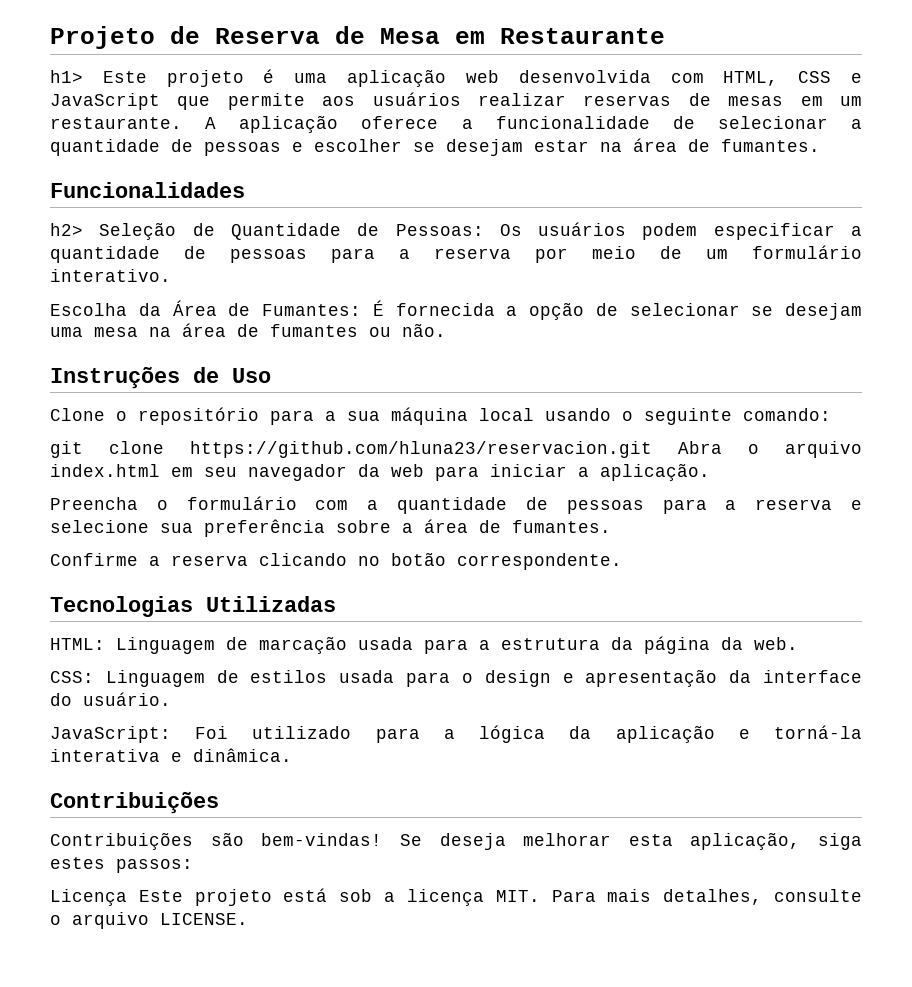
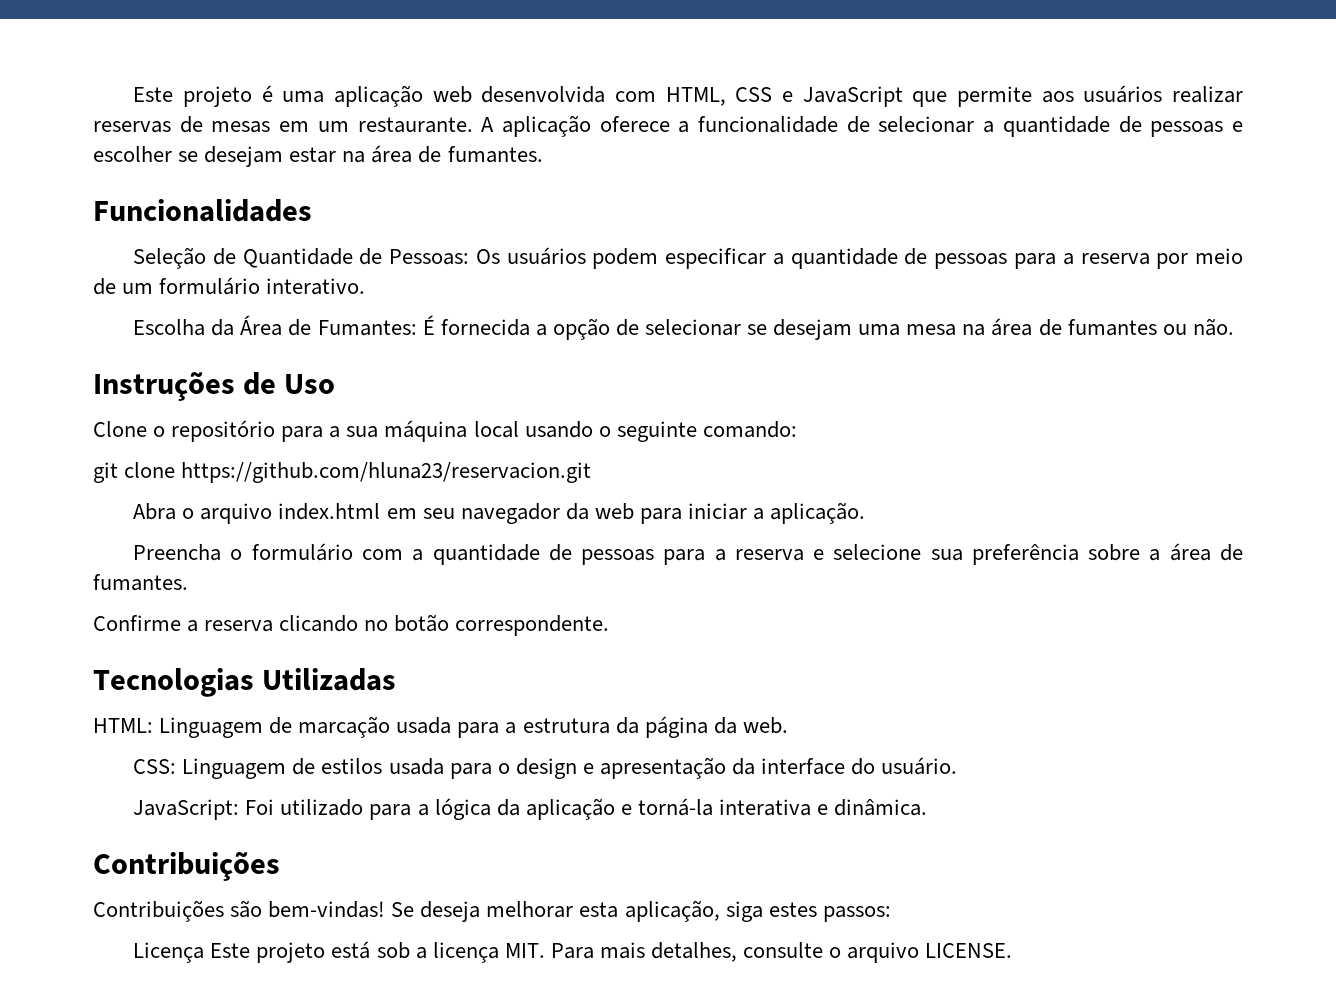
[50,26,665,49] [50,70,83,83] Projeto de Reserva de Mesa em Restaurante // h1> -> (133, 94) none
[50,223,83,236] h2> -> (312, 210) none
(652, 449) none -> (592, 472) //

